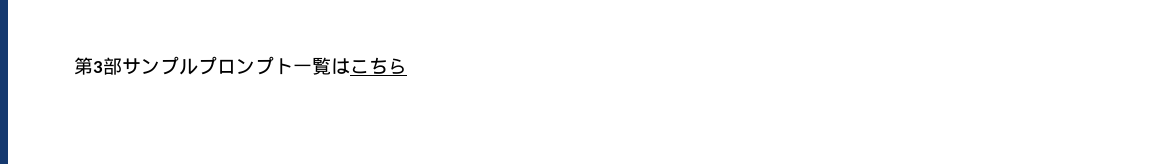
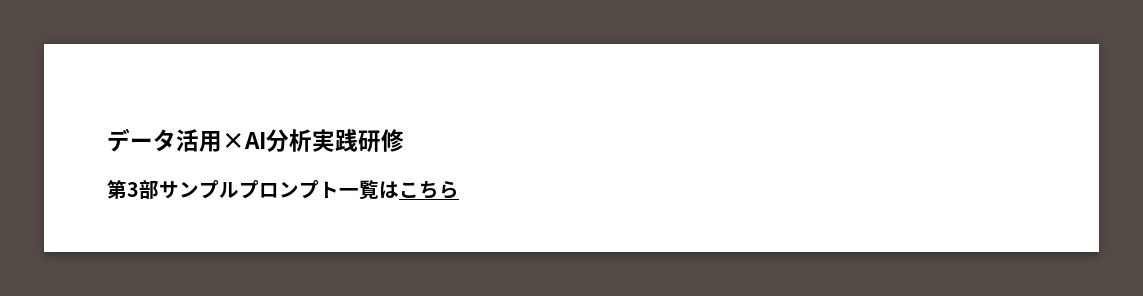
(74, 66) none -> [107,128,404,152] データ活用×AI分析実践研修 //

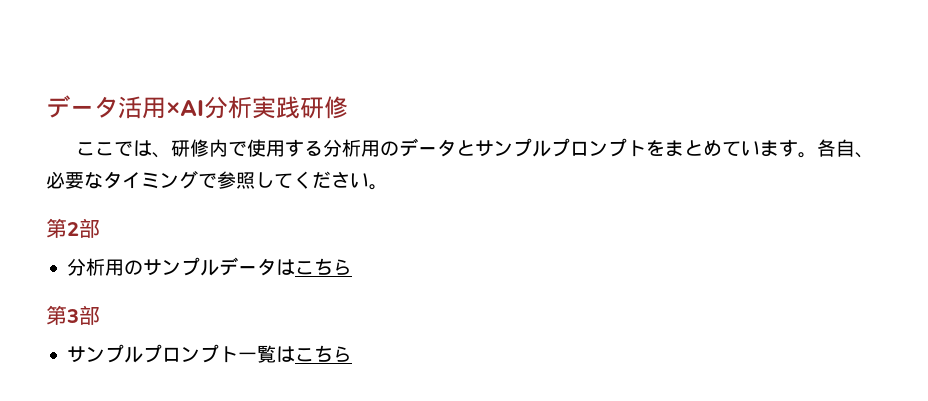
(404, 140) none -> [75,138,874,158] [46,171,388,190] [46,218,100,238] [66,257,352,276] // ここでは、研修内で使用する分析用のデータとサンプルプロンプトをまとめています。各自、必要なタイミングで参照してください。 // 第2部 // 分析用のサンプルデータはこちら
(159, 189) none -> (100, 315) //

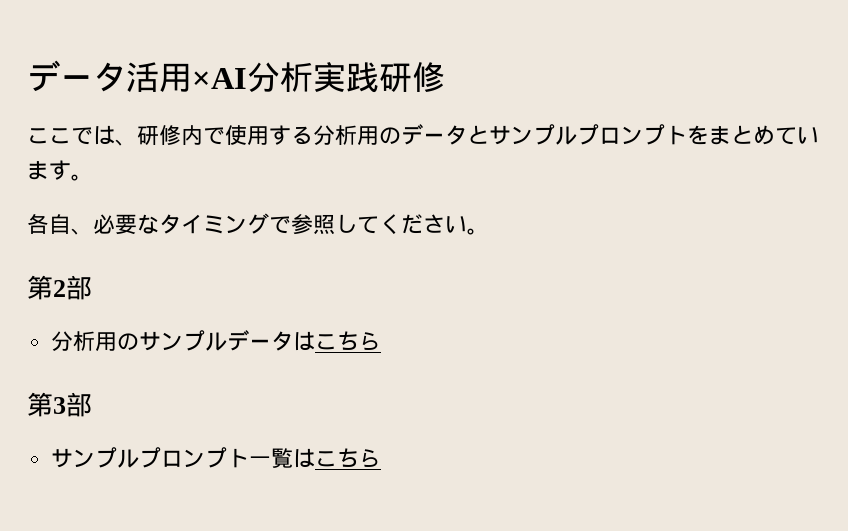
(817, 155) none -> (93, 177) //

